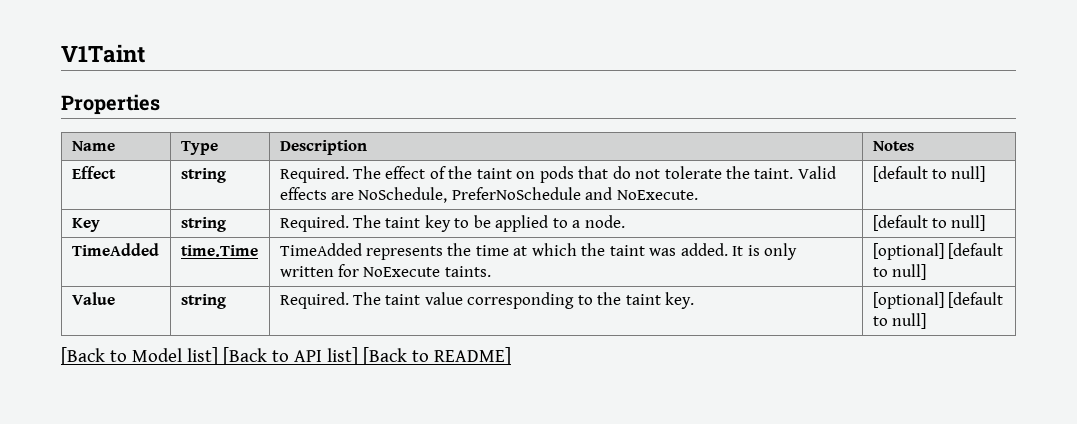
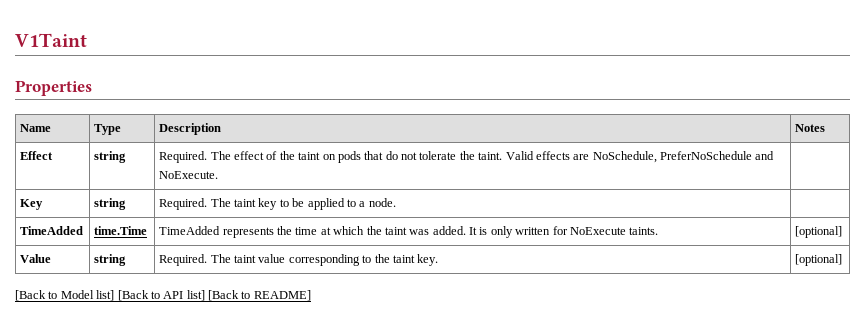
[872,166,986,182] [default to null] -> (219, 175) none
[872,215,986,231] [default to null] -> (396, 202) none
[948,243,1004,259] [872,264,927,280] [default to null] -> (843, 232) none
[948,292,1004,308] [872,313,927,329] [default to null] -> (843, 260) none

